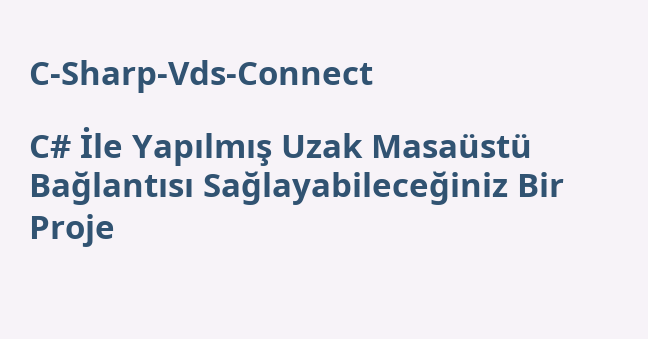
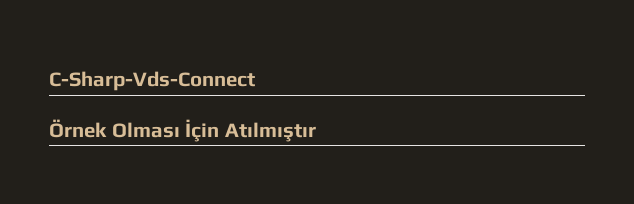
[29,127,532,166] [29,171,564,205] [29,214,115,247] C# İle Yapılmış Uzak Masaüstü Bağlantısı Sağlayabileceğiniz Bir Proje -> [49,119,316,142] Örnek Olması İçin Atılmıştır

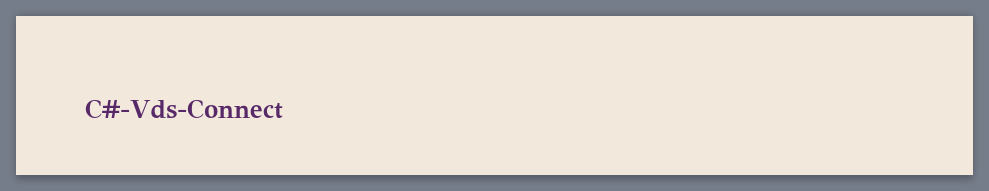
[49,71,255,91] [49,119,316,142] C-Sharp-Vds-Connect // Örnek Olması İçin Atılmıştır -> [85,99,283,119] C#-Vds-Connect

